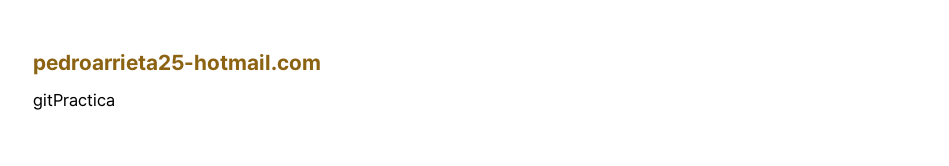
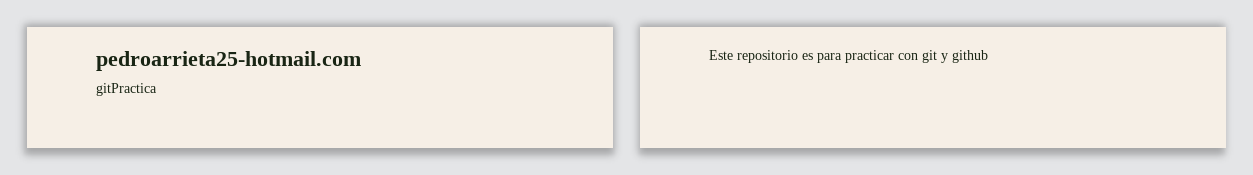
(115, 101) none -> [709,50,988,63] // Este repositorio es para practicar con git y github

